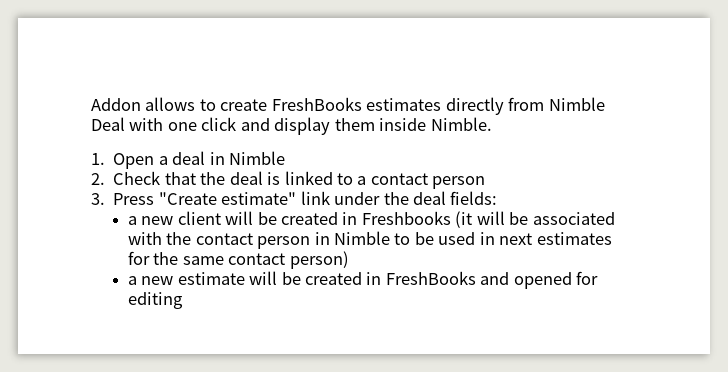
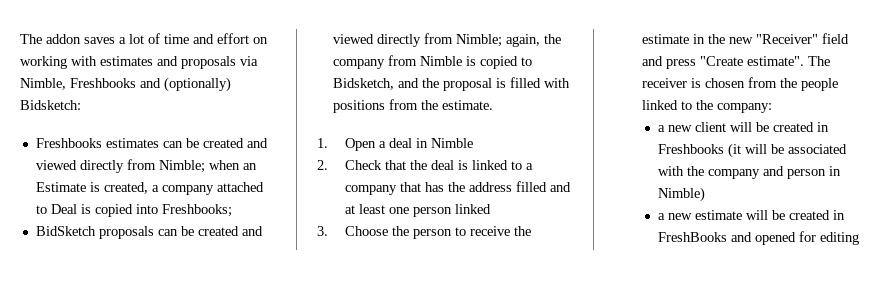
[91,97,605,115] [91,117,492,135] Addon allows to create FreshBooks estimates directly from Nimble Deal with one click and display them inside Nimble. -> [20,33,268,44] [20,56,258,69] [20,77,231,92] [20,100,81,110] [35,138,268,148] [35,159,257,173] [35,182,264,195] [35,204,232,217] [35,226,263,239] [332,33,561,47] [332,55,532,69] [332,77,570,91] [332,99,493,113] The addon saves a lot of time and effort on working with estimates and proposals via Nimble, Freshbooks and (optionally) Bidsketch: // Freshbooks estimates can be created and viewed directly from Nimble; when an Estimate is created, a company attached to Deal is copied into Freshbooks; // BidSketch proposals can be created and viewed directly from Nimble; again, the company from Nimble is copied to Bidsketch, and the proposal is filled with positions from the estimate.
[370,173,486,189] contact person -> [344,181,571,195] [344,204,491,217] company that has the address filled and at least one person linked
[113,191,498,205] Press "Create estimate" link under the deal fields: -> [344,226,531,239] [641,33,849,44] [641,56,830,69] [641,77,838,91] [641,100,772,113] Choose the person to receive the estimate in the new "Receiver" field and press "Create estimate". The receiver is chosen from the people linked to the company:
[195,231,612,249] [127,251,349,269] contact person in Nimble to be used in next estimates for the same contact person) -> [707,166,841,179] [657,187,705,202] company and person in Nimble)

